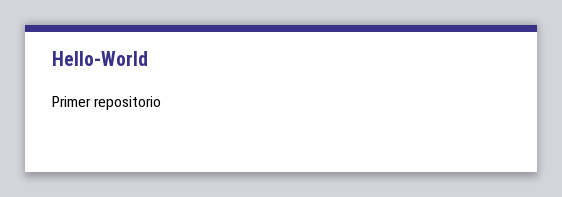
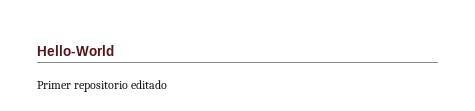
(162, 103) none -> [131,80,168,89] editado

